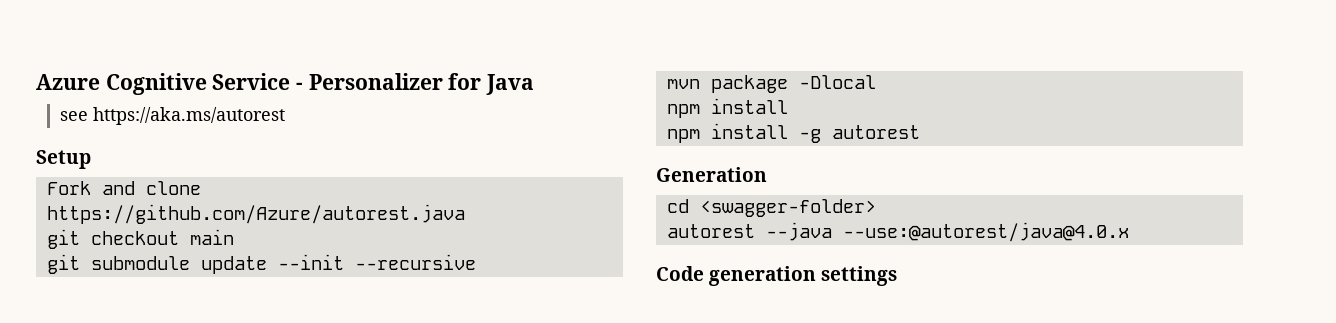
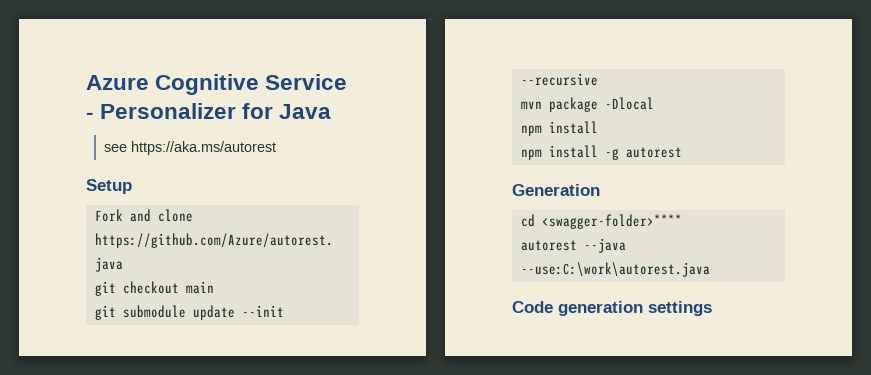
[699,199,876,217] <swagger-folder> -> [541,214,682,229] <swagger-folder>****
[842,222,1129,242] --use:@autorest/java@4.0.x -> [520,262,710,277] --use:C:\work\autorest.java

